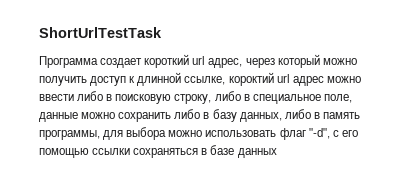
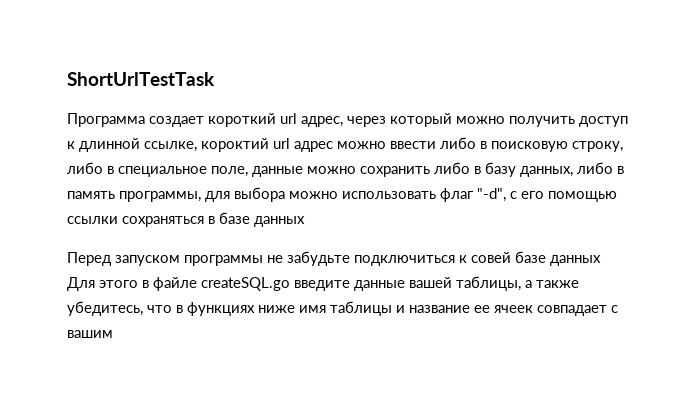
(277, 153) none -> [67,251,601,266] [67,276,579,291] [67,301,618,316] [67,330,113,338] // Перед запуском программы не забудьте подключиться к совей базе данных Для этого в файле createSQL.go введите данные вашей таблицы, а также убедитесь, что в функциях ниже имя таблицы и название ее ячеек совпадает с вашим

